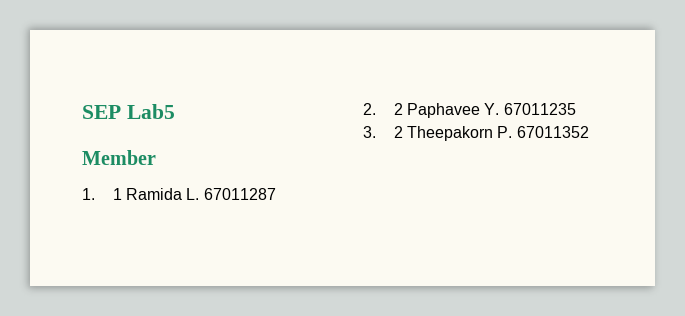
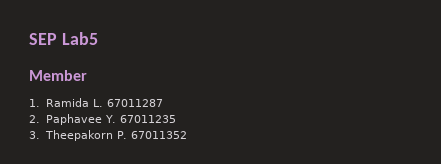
[112,188,122,200] 1 -> (40, 103) none
[393,103,403,115] 2 -> (40, 119) none
[393,126,403,138] 2 -> (40, 135) none

